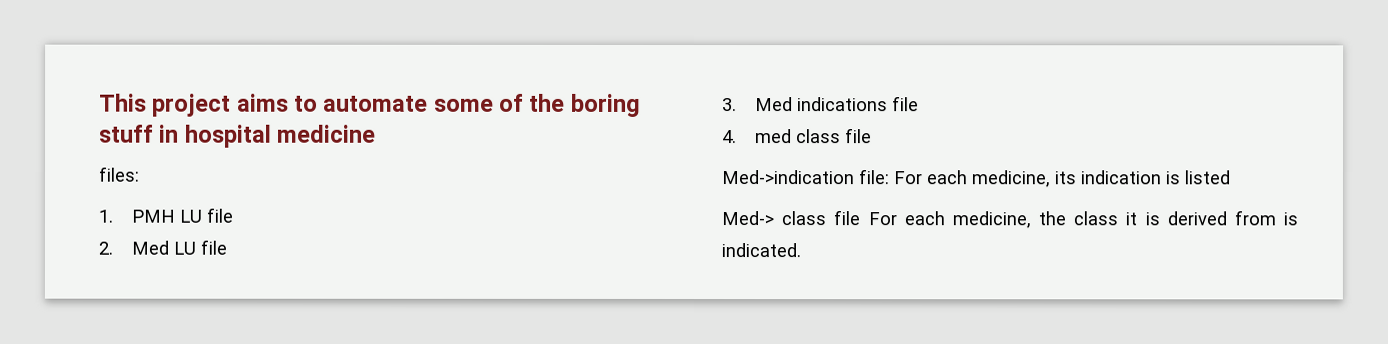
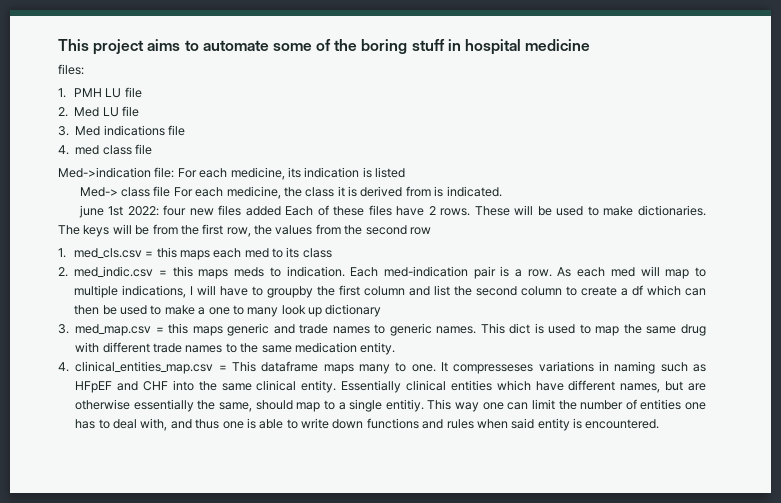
(801, 250) none -> [78,205,706,218] [58,224,431,237] [58,247,332,260] [58,266,707,279] [74,285,706,298] [74,304,382,317] [58,323,706,336] [75,342,396,355] [58,361,706,374] [75,380,706,393] [75,399,706,412] [75,418,660,431] // june 1st 2022: four new files added Each of these files have 2 rows. These will be used to make dictionaries. The keys will be from the first row, the values from the second row // 1. med_cls.csv = this maps each med to its class // 2. med_indic.csv = this maps meds to indication. Each med-indication pair is a row. As each med will map to multiple indications, I will have to groupby the first column and list the second column to create a df which can then be used to make a one to many look up dictionary // 3. med_map.csv = this maps generic and trade names to generic names. This dict is used to map the same drug with different trade names to the same medication entity. // 4. clinical_entities_map.csv = This dataframe maps many to one. It compresseses variations in naming such as HFpEF and CHF into the same clinical entity. Essentially clinical entities which have different names, but are otherwise essentially the same, should map to a single entitiy. This way one can limit the number of entities one has to deal with, and thus one is able to write down functions and rules when said entity is encountered.

